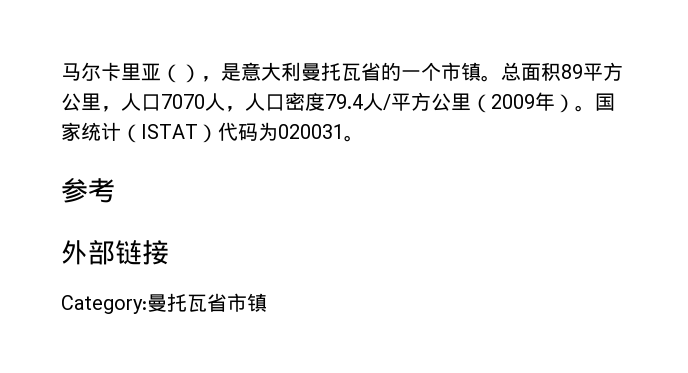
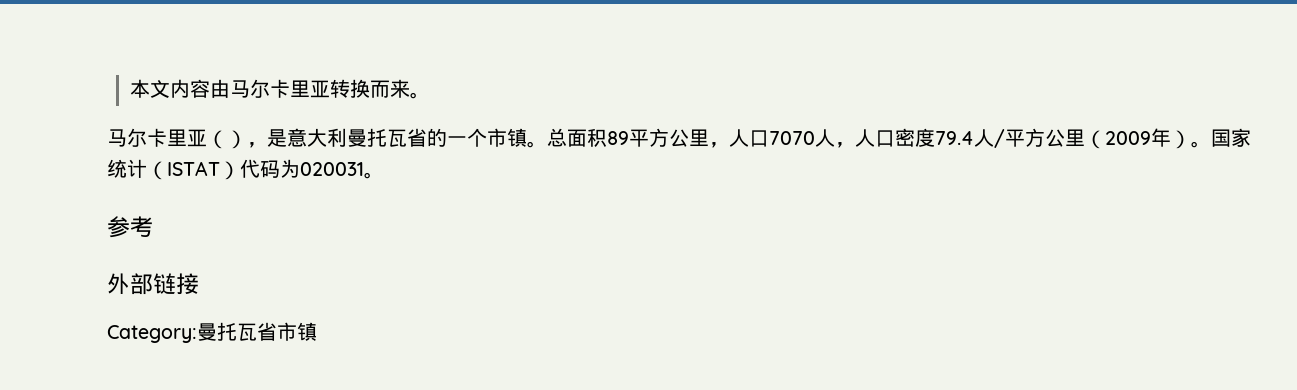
(61, 72) none -> [129,79,430,99] 本文内容由马尔卡里亚转换而来。 //

